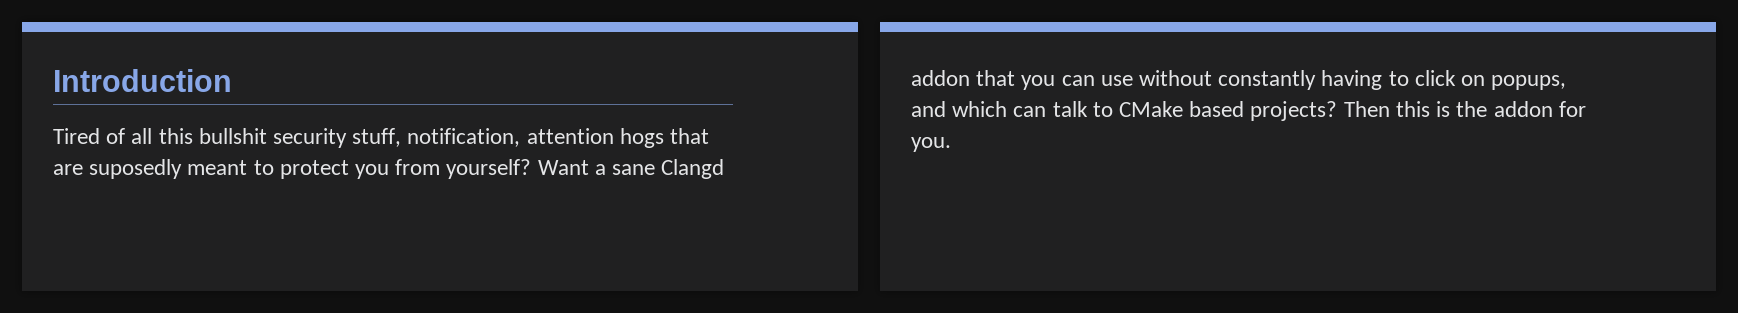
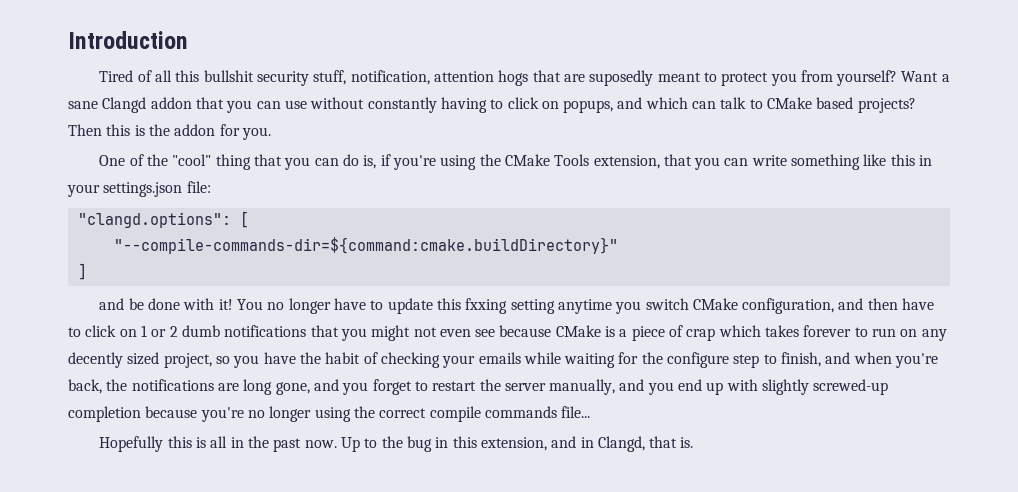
(951, 144) none -> [99,154,933,170] [67,181,211,197] [77,211,249,228] [113,237,618,254] [77,263,87,280] [99,298,935,314] [68,325,947,341] [68,352,939,368] [68,379,889,395] [68,406,591,422] [99,436,694,452] // One of the "cool" thing that you can do is, if you're using the CMake Tools extension, that you can write something like this in your settings.json file: // "clangd.options": [ // "--compile-commands-dir=${command:cmake.buildDirectory}" // ] // and be done with it! You no longer have to update this fxxing setting anytime you switch CMake configuration, and then have to click on 1 or 2 dumb notifications that you might not even see because CMake is a piece of crap which takes forever to run on any decently sized project, so you have the habit of checking your emails while waiting for the configure step to finish, and when you're back, the notifications are long gone, and you forget to restart the server manually, and you end up with slightly screwed-up completion because you're no longer using the correct compile commands file... // Hopefully this is all in the past now. Up to the bug in this extension, and in Clangd, that is.

